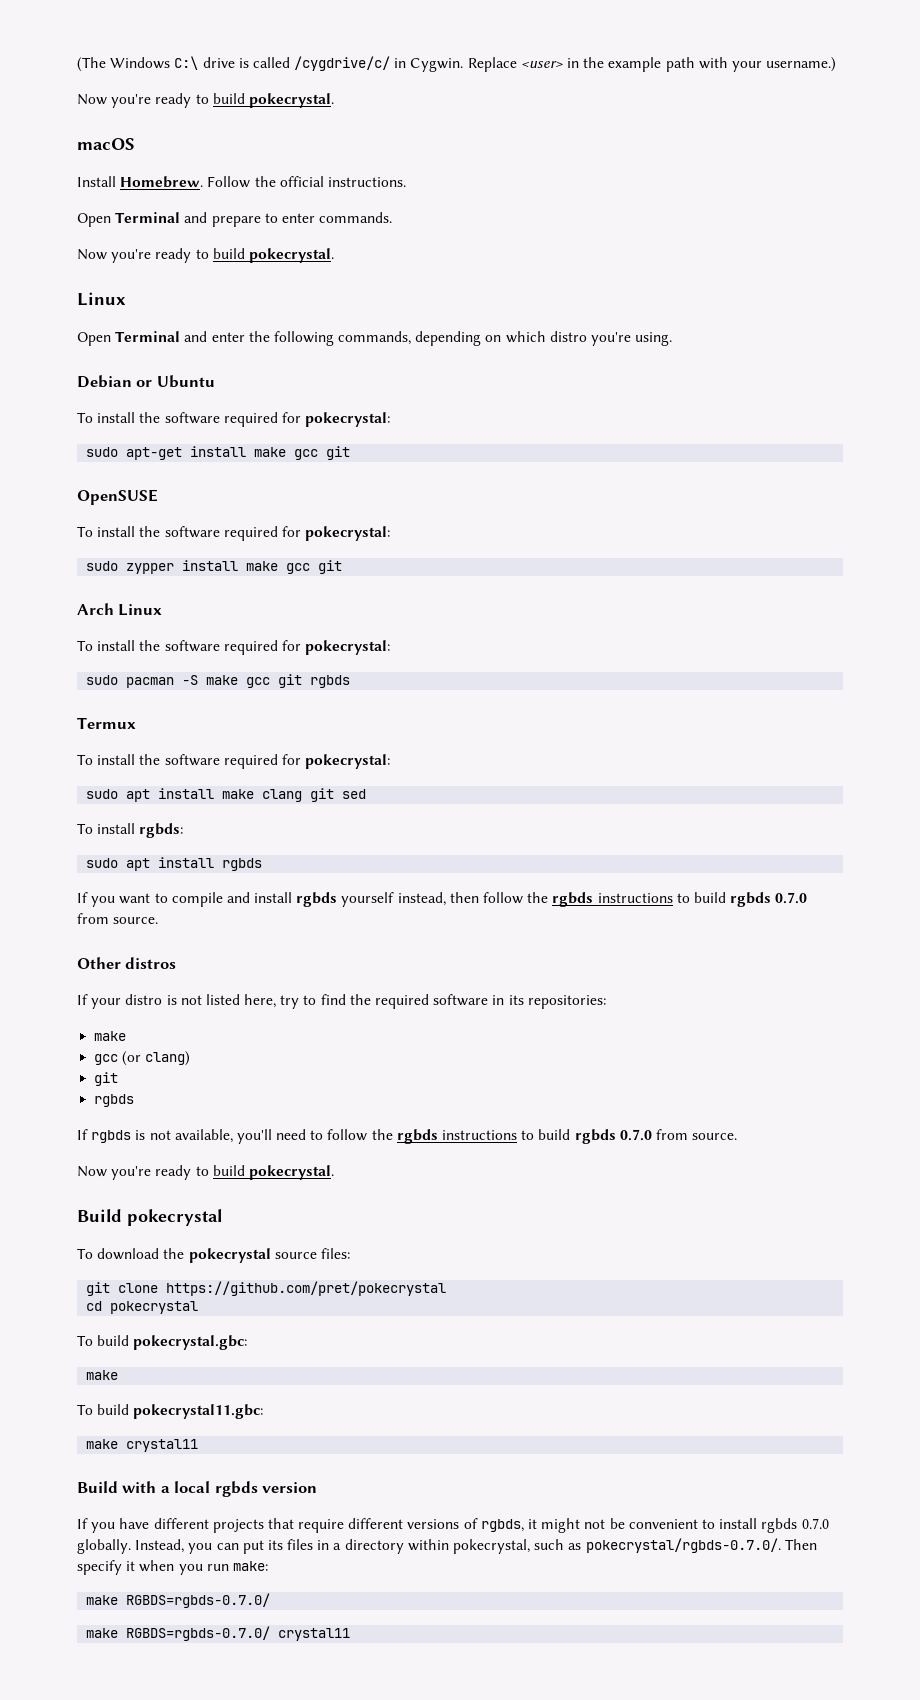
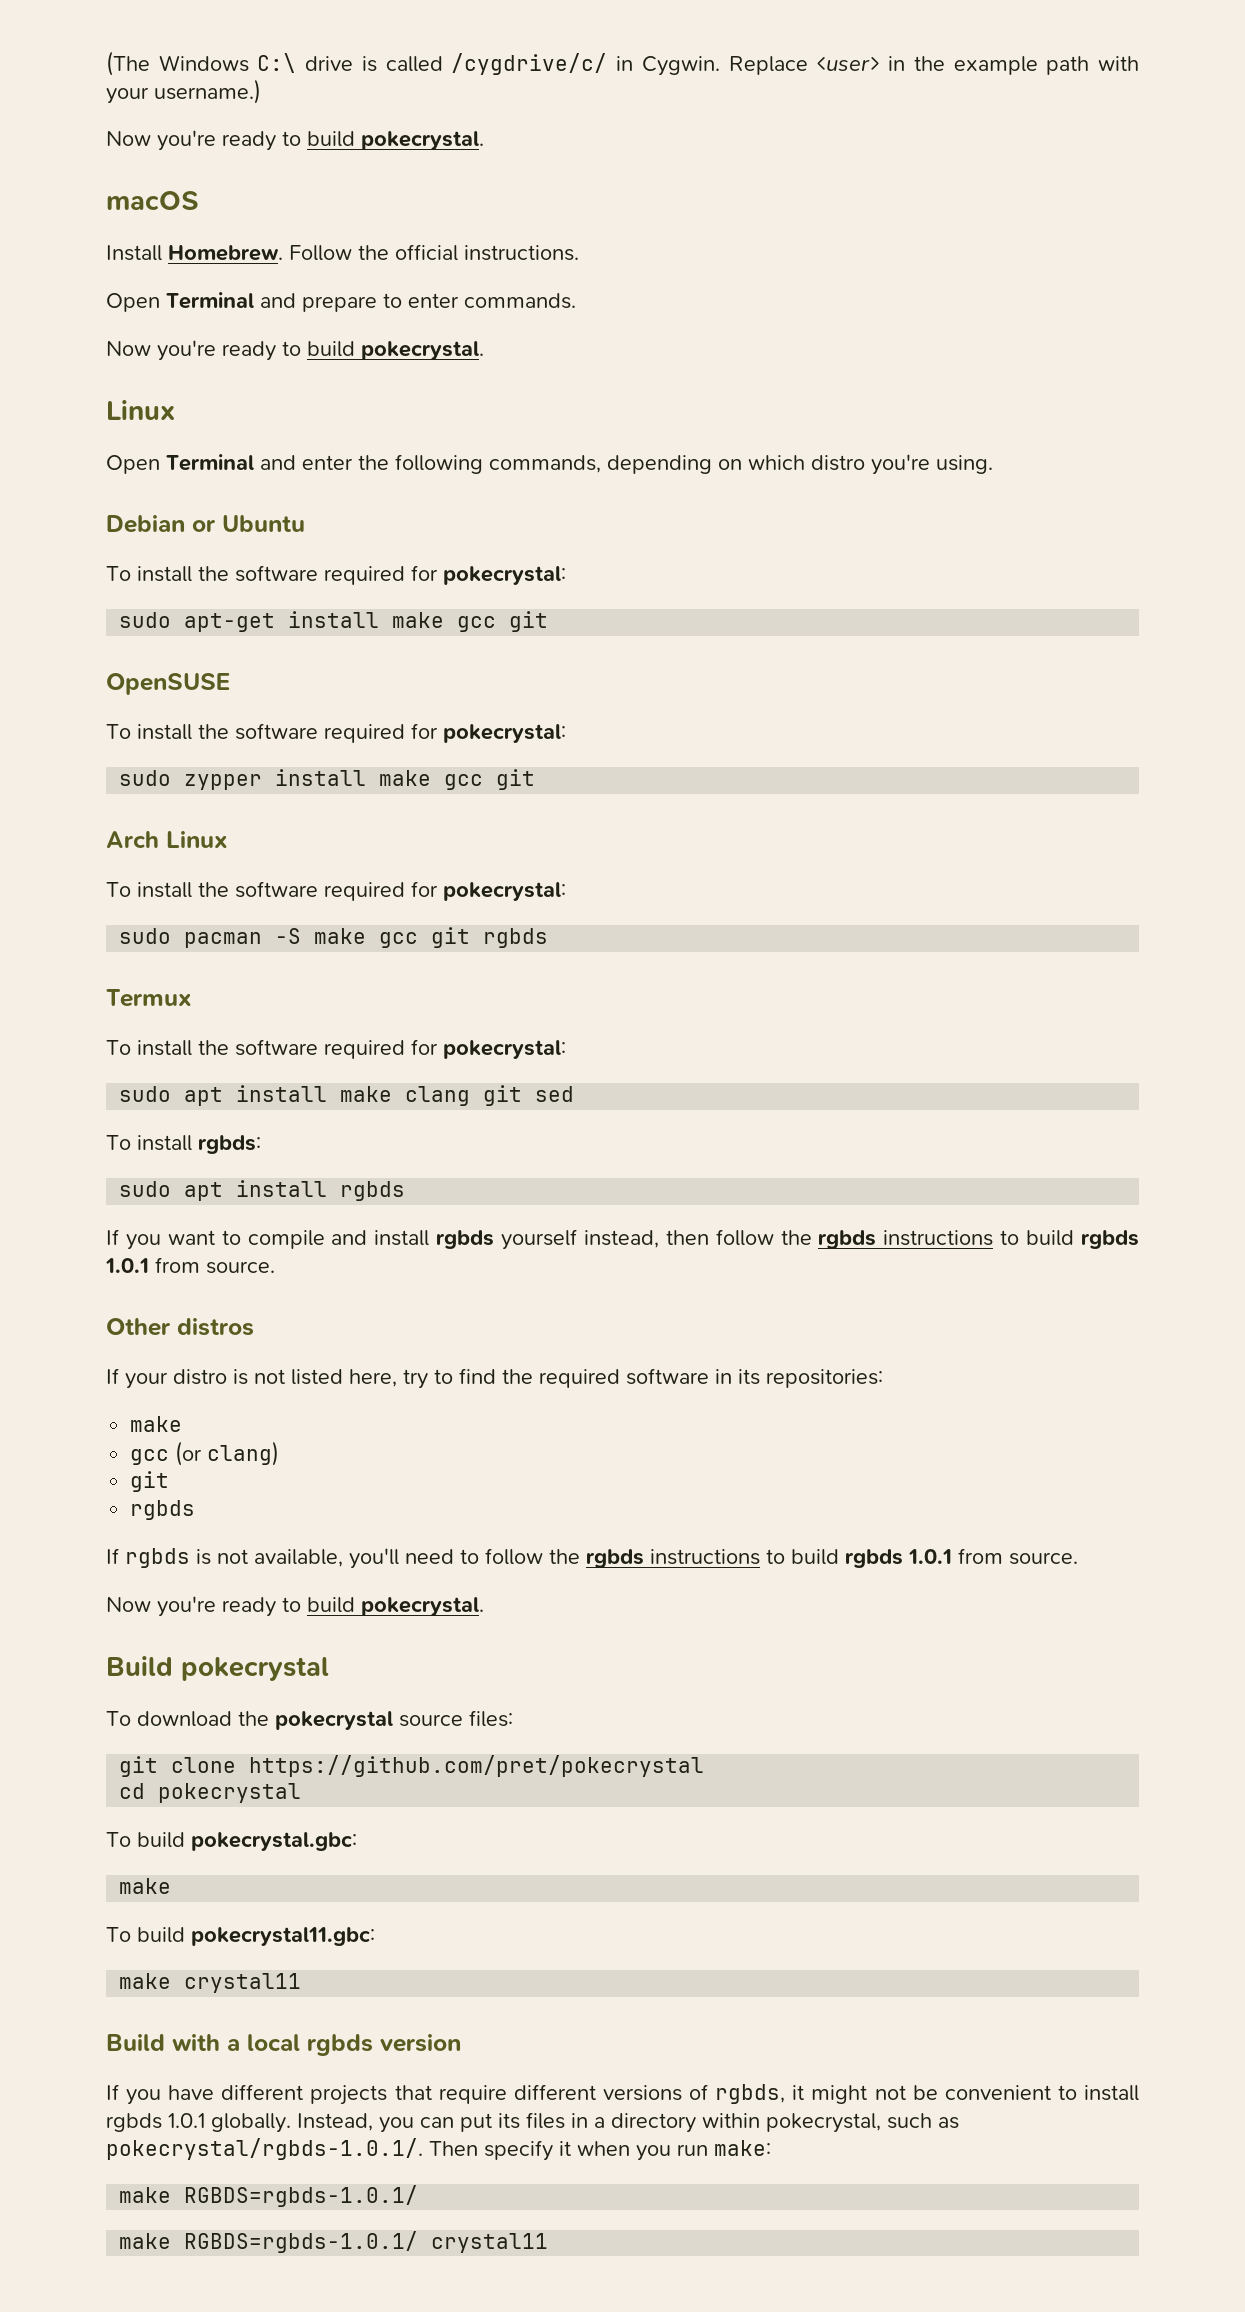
[775,892,808,904] 0.7.0 -> [105,1258,149,1273] 1.0.1
[619,1129,652,1141] 0.7.0 -> [908,1549,952,1564] 1.0.1
[801,1518,829,1529] 0.7.0 -> [168,2113,205,2128] 1.0.1
[585,1538,781,1553] pokecrystal/rgbds-0.7.0/. -> [106,2138,423,2160] pokecrystal/rgbds-1.0.1/.
[126,1593,271,1608] [86,1626,271,1641] RGBDS=rgbds-0.7.0/ // make RGBDS=rgbds-0.7.0/ -> [184,2185,419,2207] [119,2231,419,2253] RGBDS=rgbds-1.0.1/ // make RGBDS=rgbds-1.0.1/

